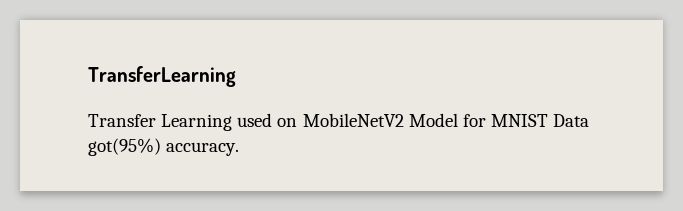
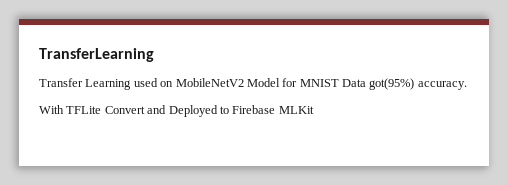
(240, 149) none -> [39,105,314,117] // With TFLite Convert and Deployed to Firebase MLKit

